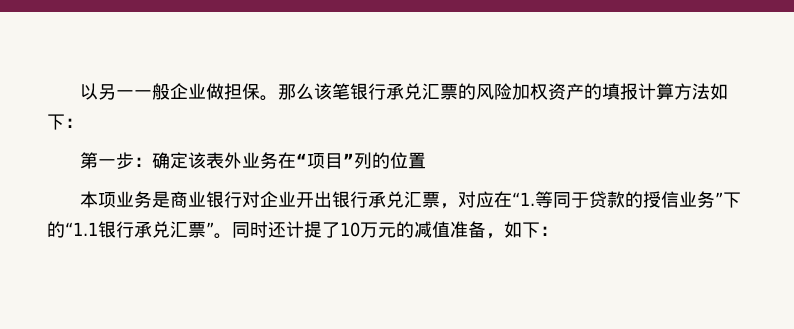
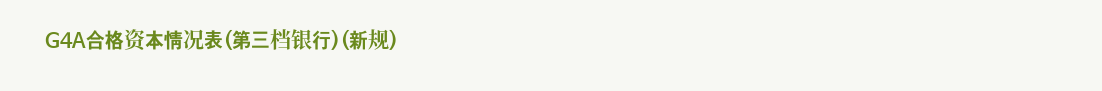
[80,83,729,101] [47,114,83,130] [80,152,427,169] [80,191,742,209] [47,221,558,239] 以另一一般企业做担保。那么该笔银行承兑汇票的风险加权资产的填报计算方法如下： // 第一步：确定该表外业务在“项目”列的位置 // 本项业务是商业银行对企业开出银行承兑汇票，对应在“1.等同于贷款的授信业务”下的“1.1银行承兑汇票”。同时还计提了10万元的减值准备，如下： -> [45,29,398,52] G4A合格资本情况表(第三档银行)(新规)

